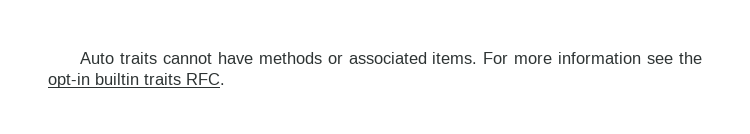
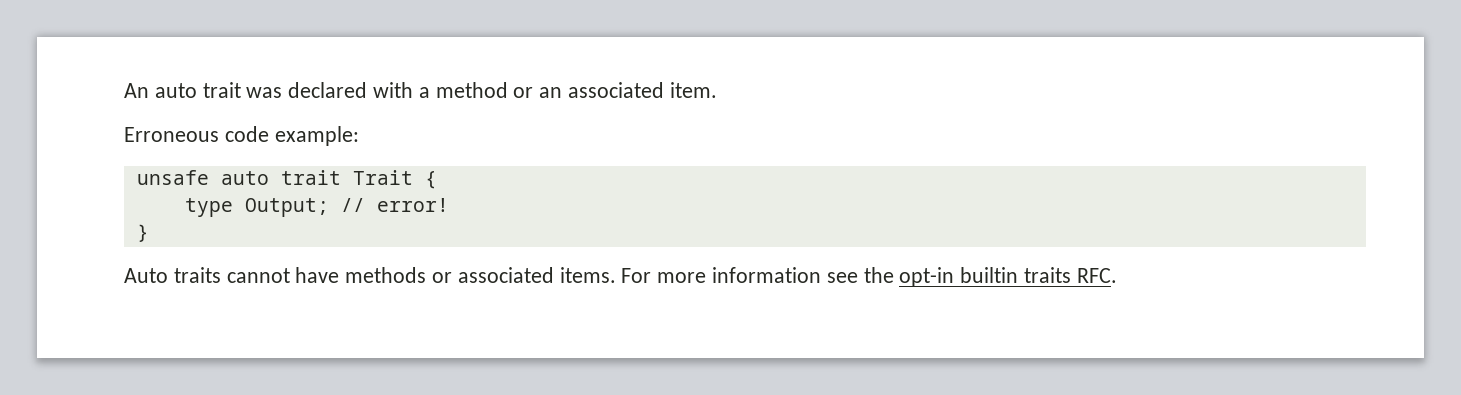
(80, 58) none -> [124,82,717,98] [124,126,359,146] [136,170,437,189] [184,198,449,217] [136,224,149,242] An auto trait was declared with a method or an associated item. // Erroneous code example: // unsafe auto trait Trait { // type Output; // error! // } //

